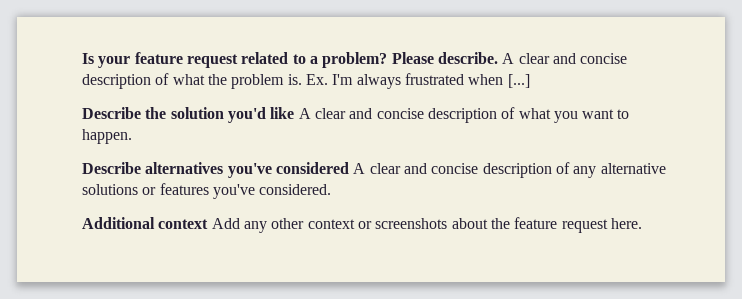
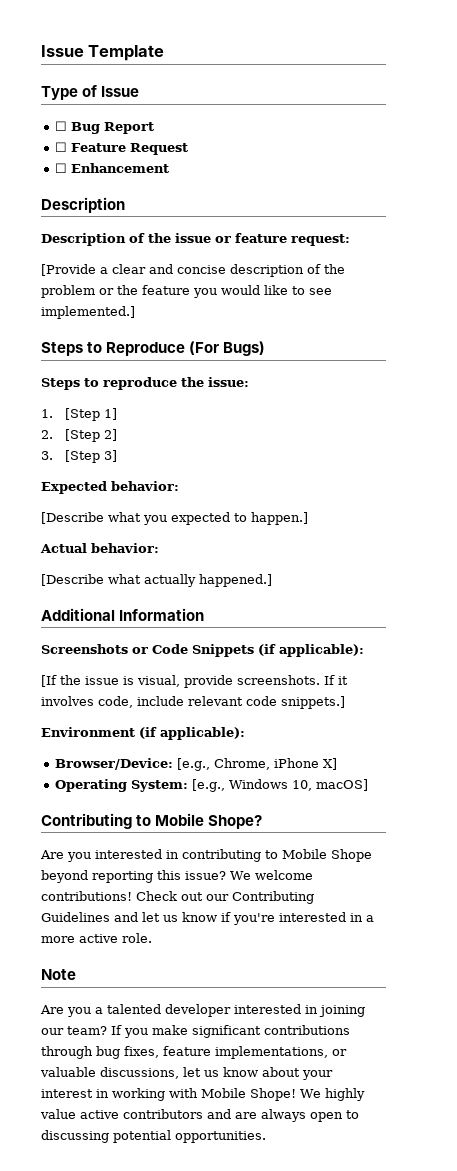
[82,52,628,68] [82,73,205,89] Is your feature request related to a problem? Please describe. A clear and concise description of what -> [41,45,165,61] [41,85,140,100] [55,121,155,134] [55,142,189,155] [55,163,170,173] [41,197,125,213] [41,233,350,246] [41,264,321,277] Issue Template // Type of Issue // ☐ Bug Report // ☐ Feature Request // ☐ Enhancement // Description // Description of the issue or feature request: // [Provide a clear and concise description of
[287,73,530,89] [82,107,630,123] [82,129,132,144] [82,162,666,178] [82,183,332,199] [82,217,642,233] is. Ex. I'm always frustrated when [...] // Describe the solution you'd like A clear and concise description of what you want to happen. // Describe alternatives you've considered A clear and concise description of any alternative solutions or features you've considered. // Additional context Add any other context or screenshots about the feature request here. -> [99,285,332,298] [41,306,135,319] [41,341,266,356] [41,377,249,390] [41,408,118,421] [41,429,118,442] [41,450,118,463] [41,481,179,494] [41,512,308,525] [40,543,159,553] [41,574,272,587] [41,608,205,621] [41,644,364,657] [41,675,348,688] [41,696,345,709] [41,727,245,740] [55,758,338,771] [55,779,369,792] [41,813,263,829] [40,849,372,862] [41,870,313,883] [41,891,314,904] [41,912,374,925] [41,933,152,943] [41,969,76,980] [40,1004,365,1017] [41,1025,350,1038] [41,1046,347,1059] [40,1067,333,1080] [41,1088,365,1101] [40,1109,359,1122] [41,1130,266,1143] or the feature you would like to see implemented.] // Steps to Reproduce (For Bugs) // Steps to reproduce the issue: // 1. [Step 1] // 2. [Step 2] // 3. [Step 3] // Expected behavior: // [Describe what you expected to happen.] // Actual behavior: // [Describe what actually happened.] // Additional Information // Screenshots or Code Snippets (if applicable): // [If the issue is visual, provide screenshots. If it involves code, include relevant code snippets.] // Environment (if applicable): // Browser/Device: [e.g., Chrome, iPhone X] // Operating System: [e.g., Windows 10, macOS] // Contributing to Mobile Shope? // Are you interested in contributing to Mobile Shope beyond reporting this issue? We welcome contributions! Check out our Contributing Guidelines and let us know if you're interested in a more active role. // Note // Are you a talented developer interested in joining our team? If you make significant contributions through bug fixes, feature implementations, or valuable discussions, let us know about your interest in working with Mobile Shope! We highly value active contributors and are always open to discussing potential opportunities.

